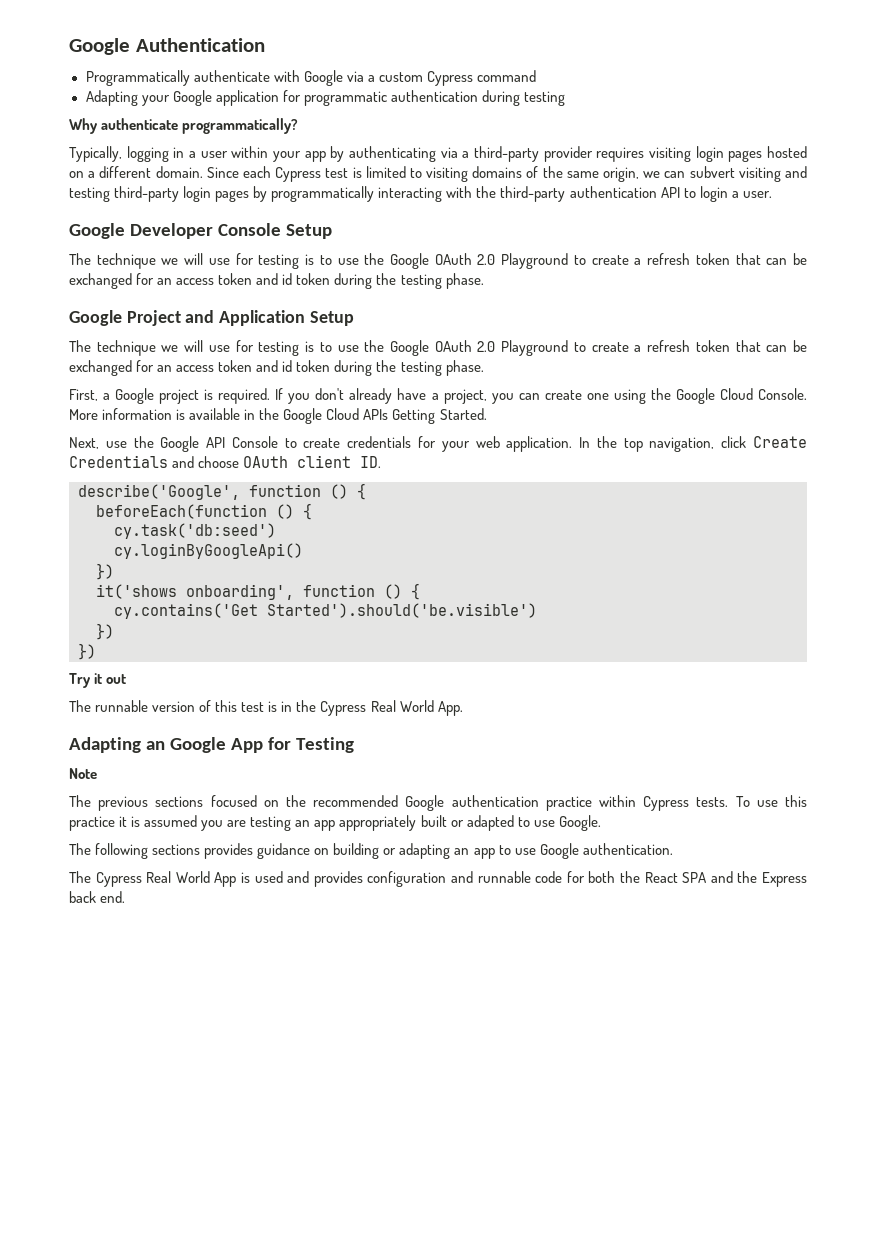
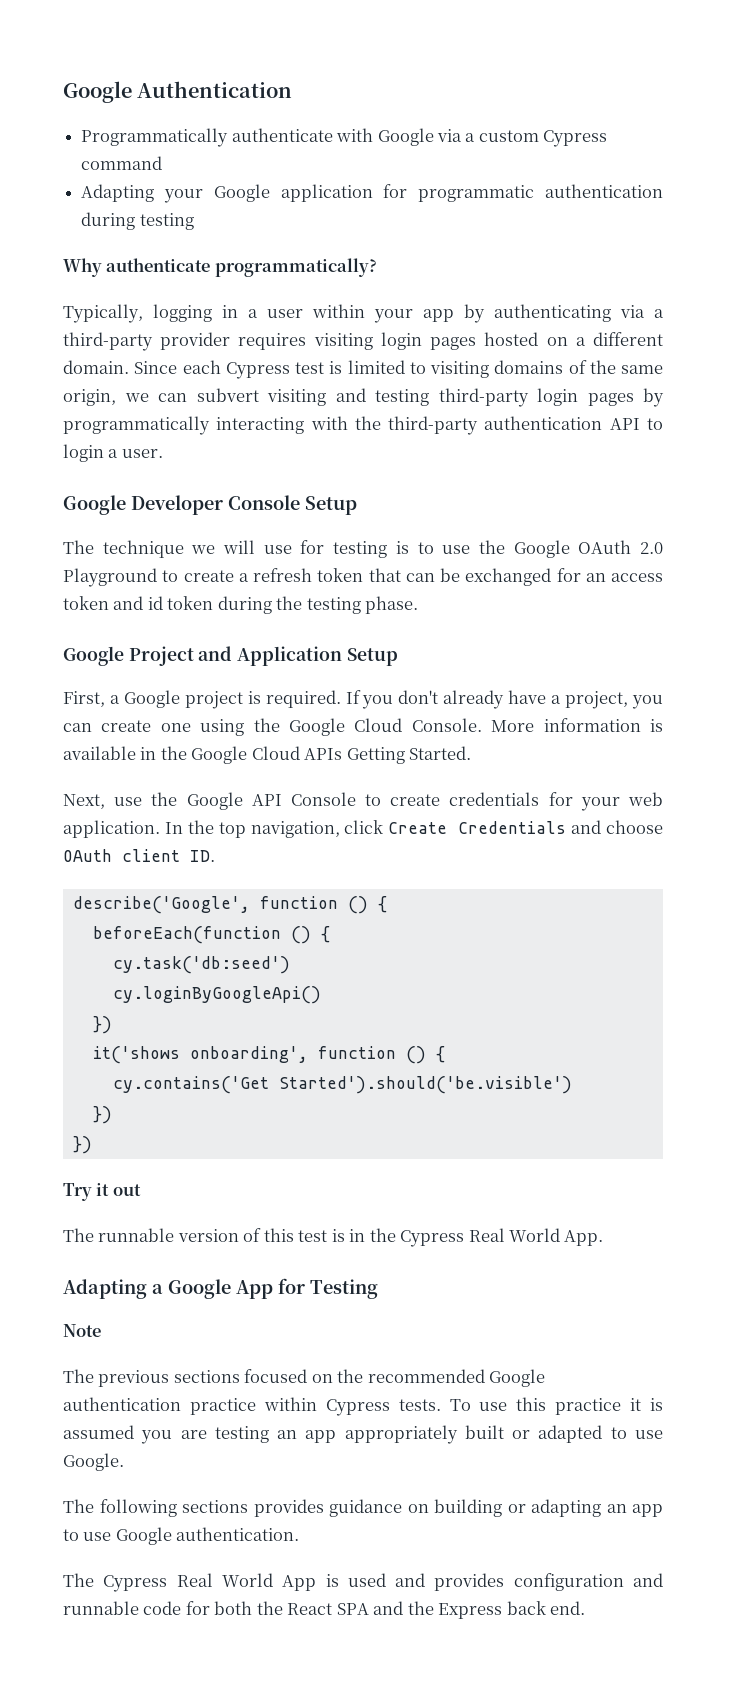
[69,340,808,356] [69,360,484,376] // The technique we will use for testing is to use the Google OAuth 2.0 Playground to create a refresh token that can be exchanged for an access token and id token during the testing phase. -> (398, 657) none
[145,741,165,750] an -> [152,1284,163,1294] a

